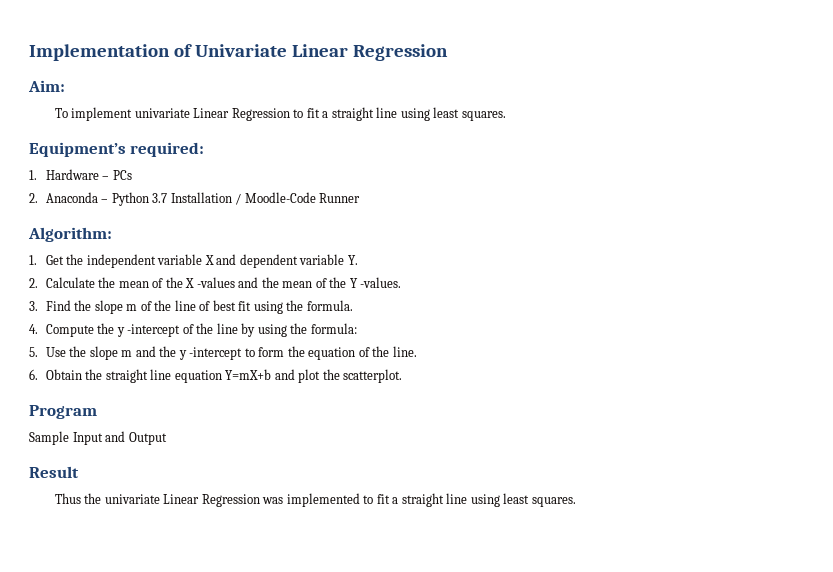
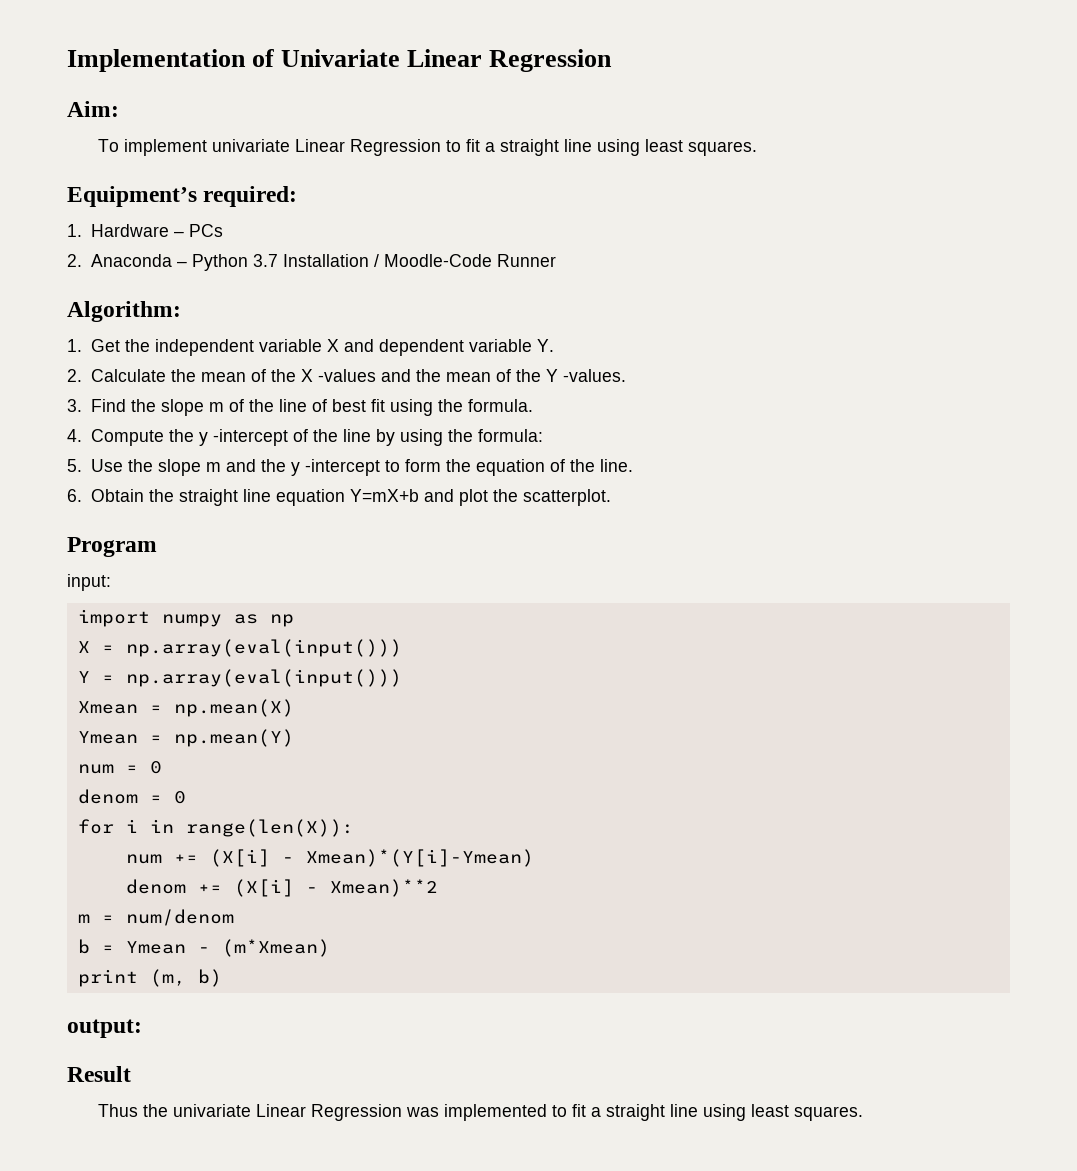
[29,431,167,445] Sample Input and Output -> [67,574,111,591] [77,609,294,627] [77,639,402,657] [77,669,402,687] [77,699,294,717] [77,729,294,747] [77,761,162,774] [77,789,186,804] [77,819,354,837] [125,849,534,867] [125,879,438,897] [77,909,234,926] [77,939,330,957] [77,969,222,987] [67,1019,142,1038] input: // import numpy as np // X = np.array(eval(input())) // Y = np.array(eval(input())) // Xmean = np.mean(X) // Ymean = np.mean(Y) // num = 0 // denom = 0 // for i in range(len(X)): // num += (X[i] - Xmean)*(Y[i]-Ymean) // denom += (X[i] - Xmean)**2 // m = num/denom // b = Ymean - (m*Xmean) // print (m, b) // output:

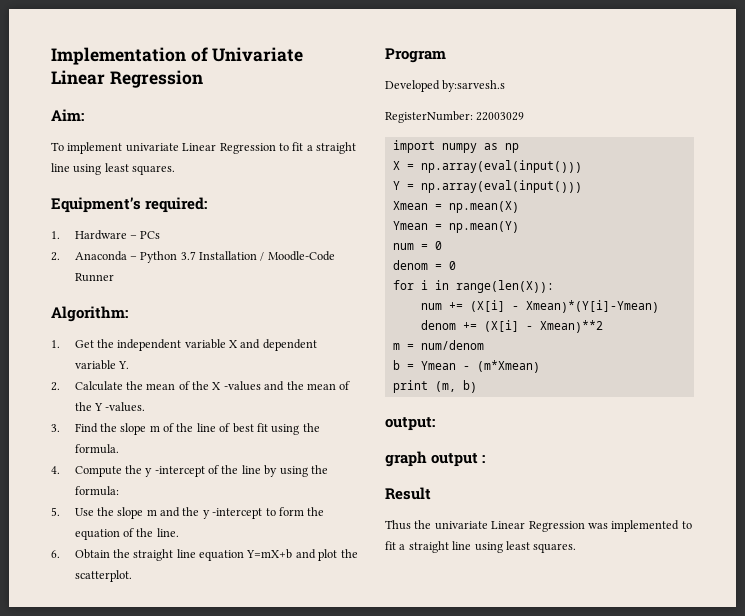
[67,574,111,591] input: -> [385,80,506,92] [385,111,525,123] Developed by:sarvesh.s // RegisterNumber: 22003029
(142, 1028) none -> [385,451,486,467] // graph output :

